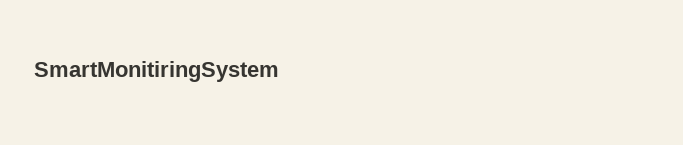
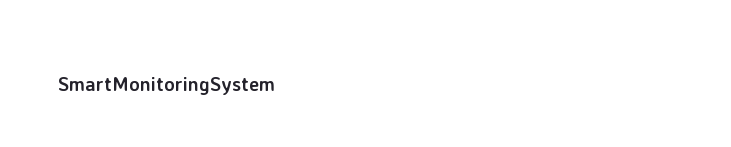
[34,61,279,82] SmartMonitiringSystem -> [58,77,275,95] SmartMonitoringSystem

